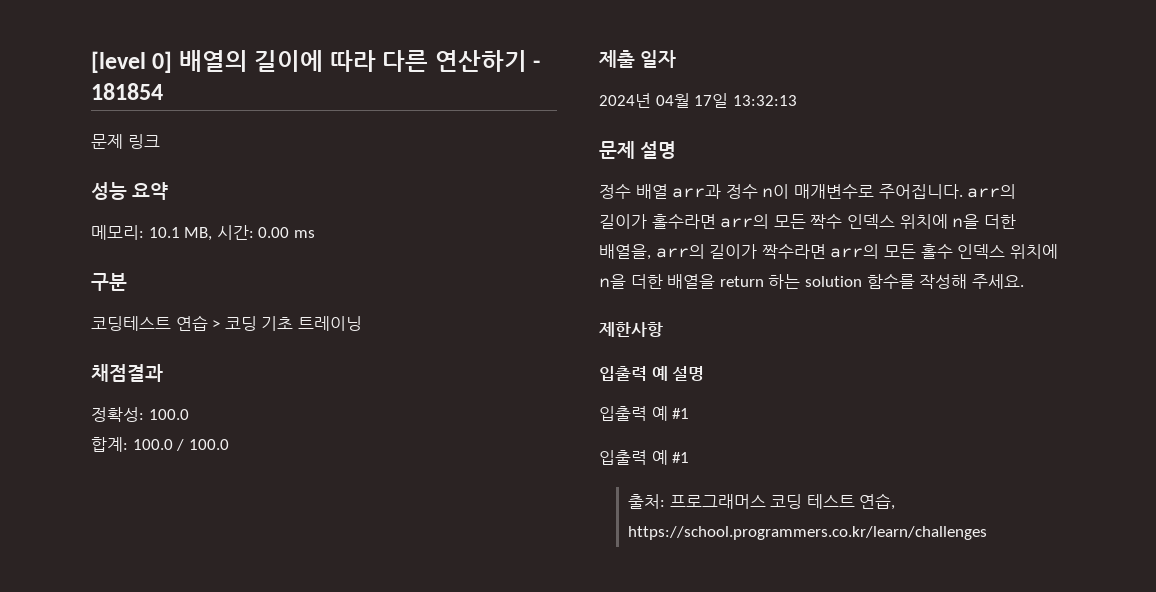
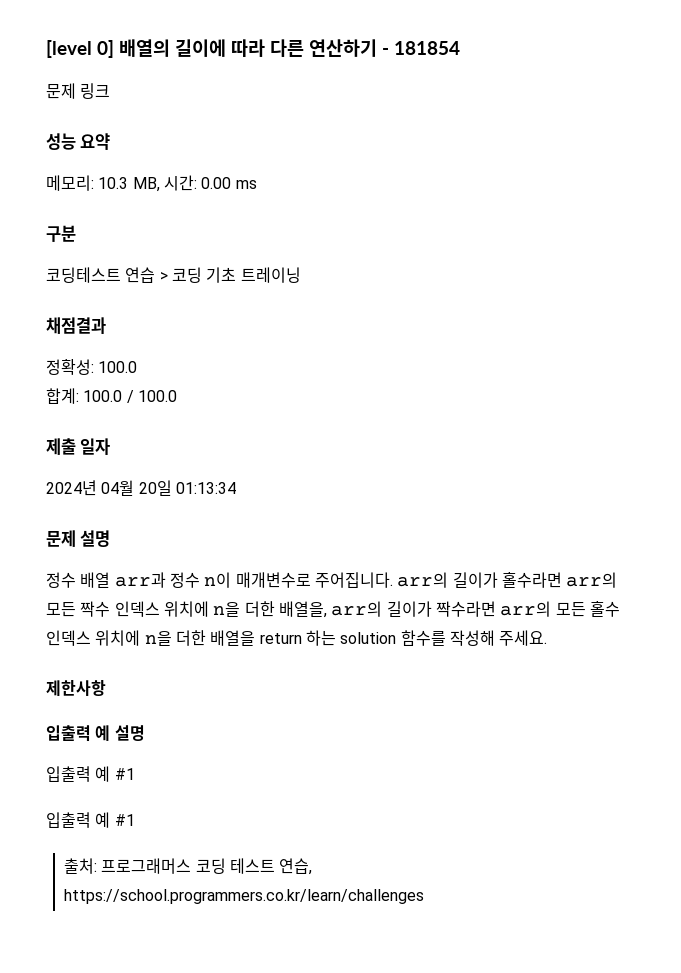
[148,227,180,238] 10.1 -> [98,177,129,189] 10.3
[694,93,797,108] 17일 13:32:13 -> [138,480,236,496] 20일 01:13:34

